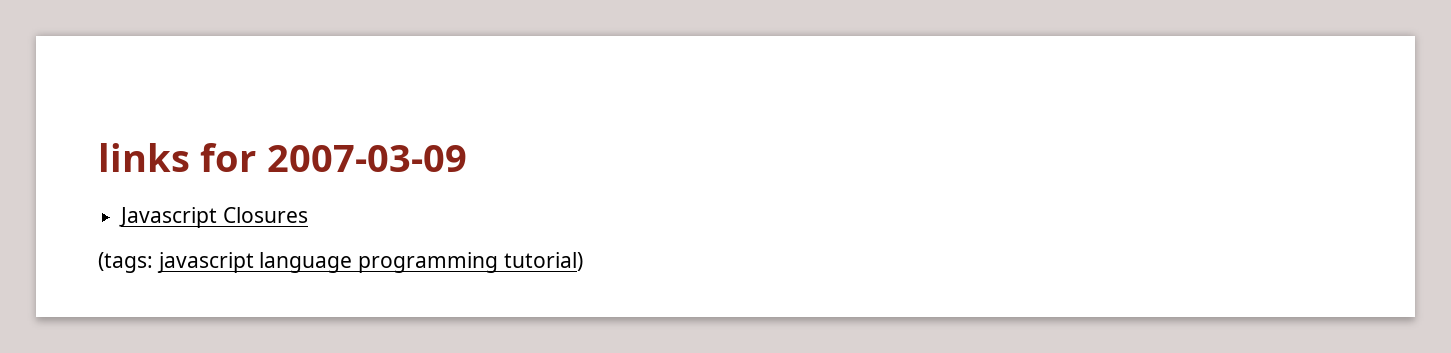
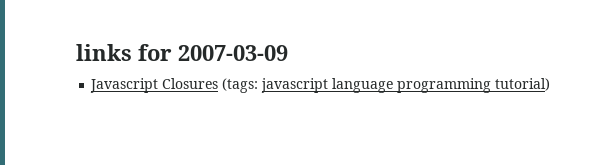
(308, 215) // -> (219, 83) none

